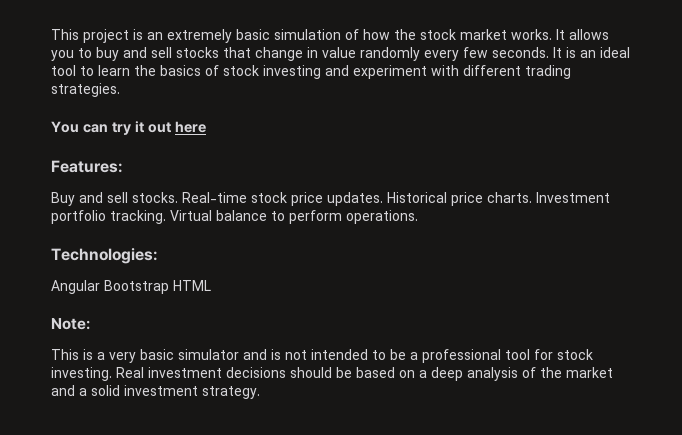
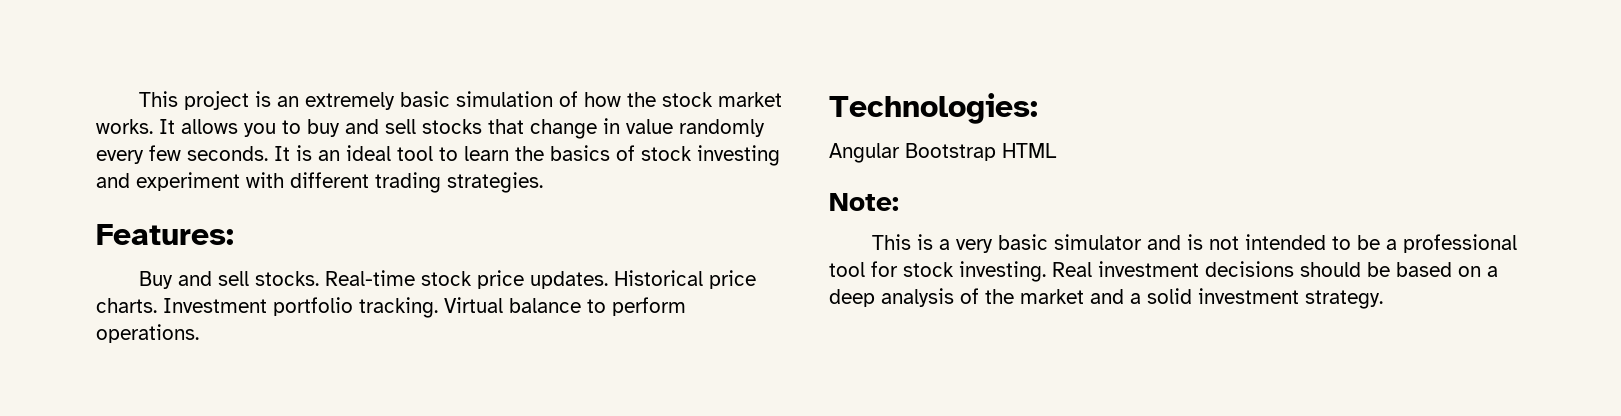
[51,121,206,135] // You can try it out here -> (543, 182) none

